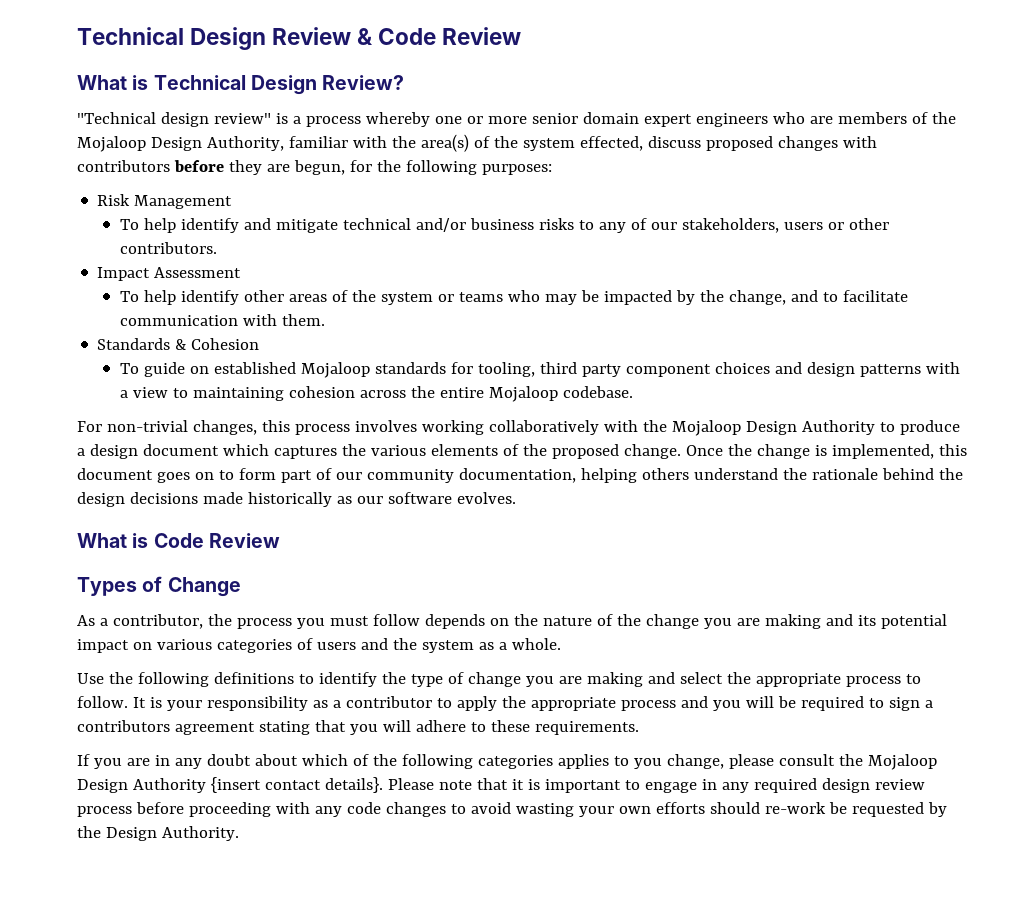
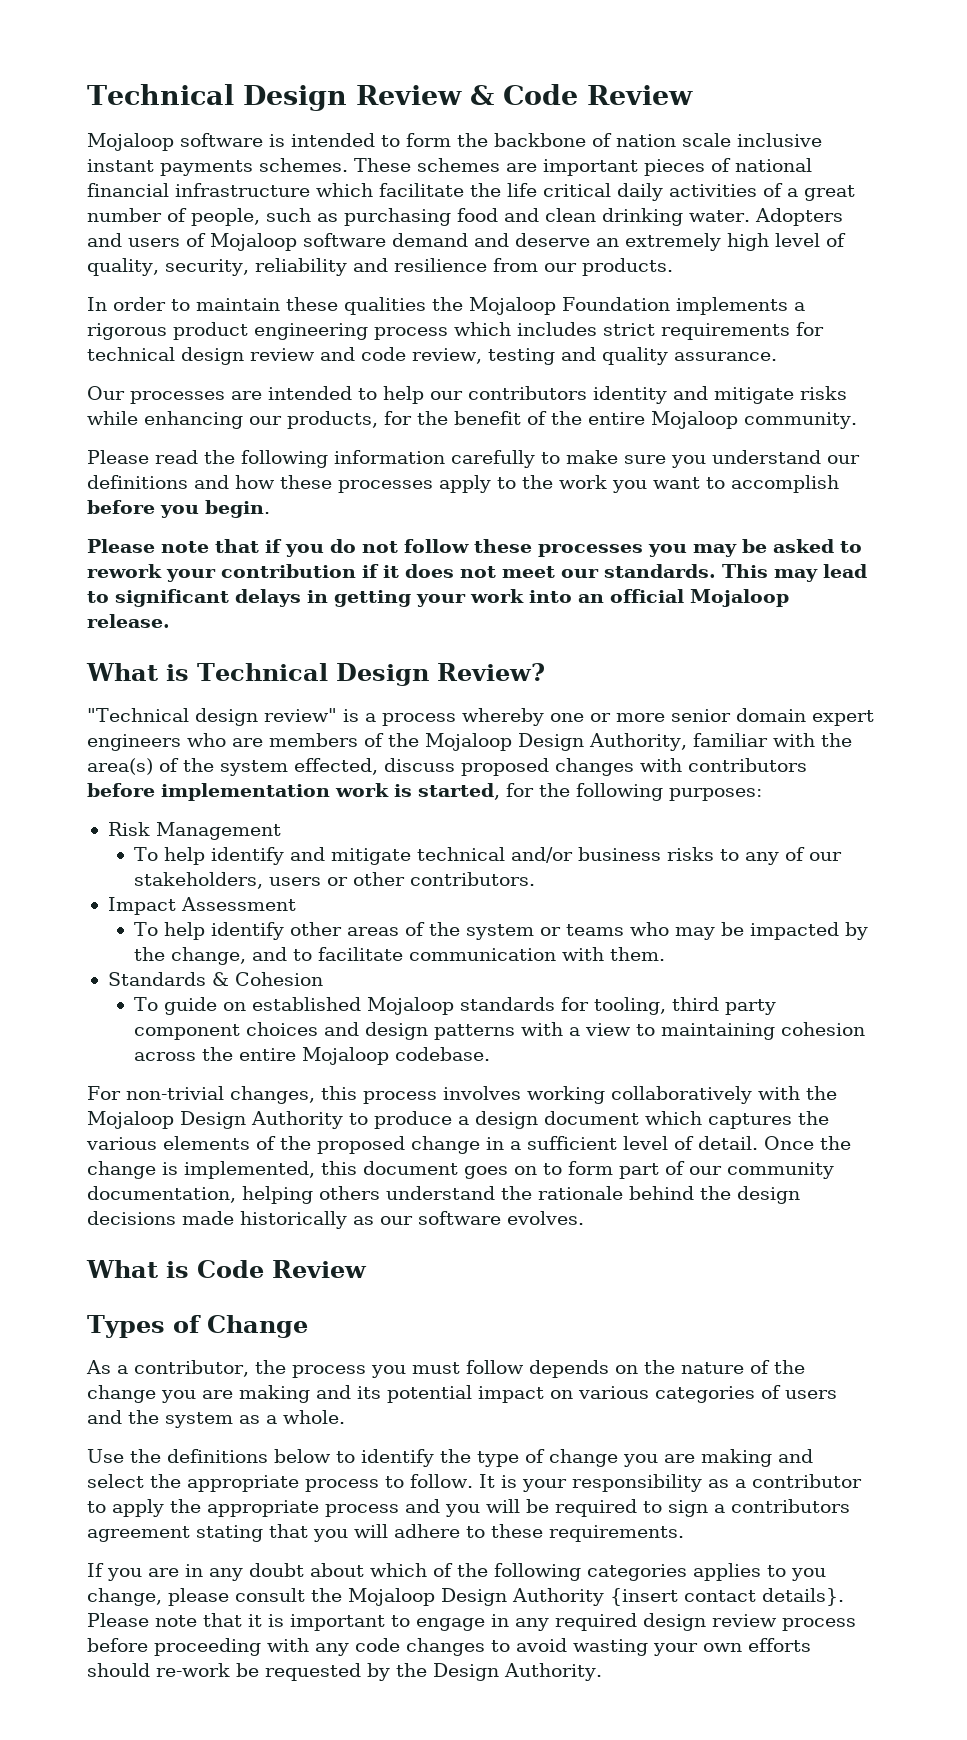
(522, 36) none -> [87,133,822,151] [87,158,812,176] [87,183,855,201] [87,208,843,226] [87,233,846,251] [87,258,673,276] [87,297,805,315] [87,322,824,340] [87,347,777,365] [87,386,847,404] [87,411,857,429] [87,450,860,468] [87,475,839,493] [87,500,270,518] [87,539,862,557] [87,564,867,582] [87,589,789,607] [87,614,170,628] // Mojaloop software is intended to form the backbone of nation scale inclusive instant payments schemes. These schemes are important pieces of national financial infrastructure which facilitate the life critical daily activities of a great number of people, such as purchasing food and clean drinking water. Adopters and users of Mojaloop software demand and deserve an extremely high level of quality, security, reliability and resilience from our products. // In order to maintain these qualities the Mojaloop Foundation implements a rigorous product engineering process which includes strict requirements for technical design review and code review, testing and quality assurance. // Our processes are intended to help our contributors identity and mitigate risks while enhancing our products, for the benefit of the entire Mojaloop community. // Please read the following information carefully to make sure you understand our definitions and how these processes apply to the work you want to accomplish before you begin. // Please note that if you do not follow these processes you may be asked to rework your contribution if it does not meet our standards. This may lead to significant delays in getting your work into an official Mojaloop release.
[228,160,345,175] they are begun, -> [161,783,500,801] implementation work is started,
[623,444,681,459] change. -> [411,1136,758,1154] change in a sufficient level of detail.
[137,672,294,687] following definitions -> [167,1449,331,1463] definitions below

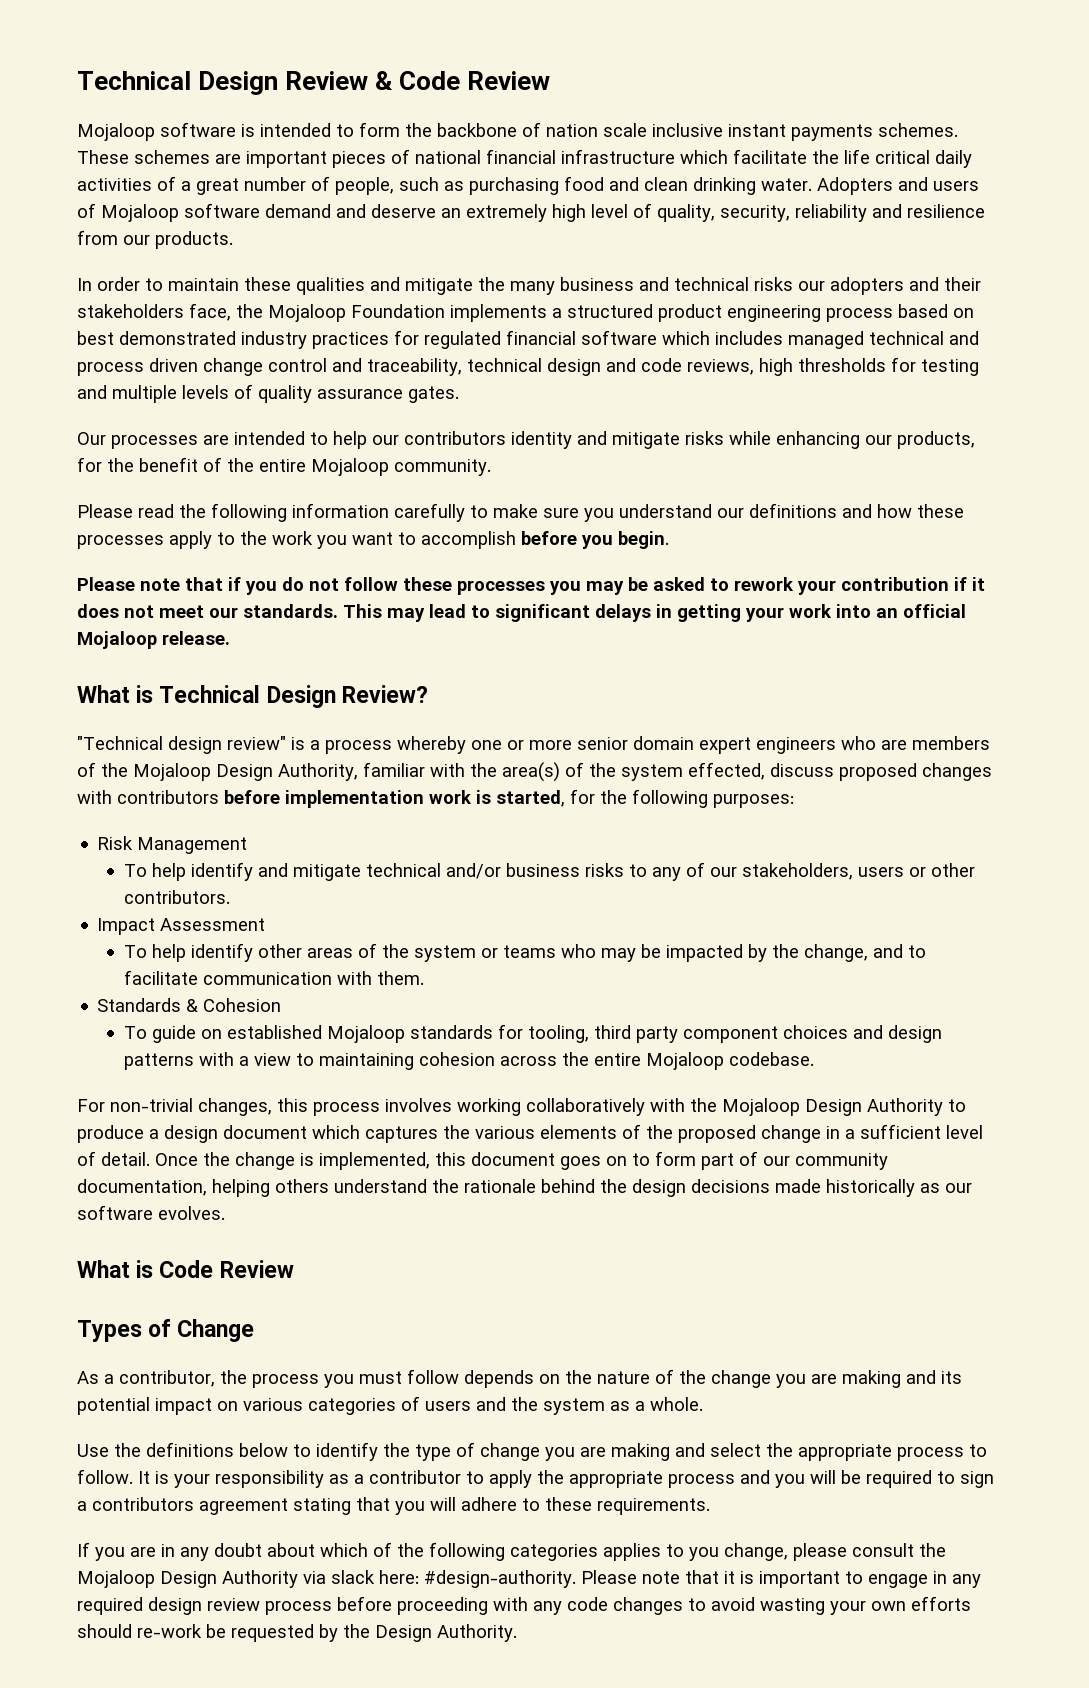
(426, 306) none -> [370,277,981,295] [77,303,231,321] and mitigate the many business and technical risks our adopters and their stakeholders face,
[87,323,167,340] rigorous -> [567,304,653,318] structured
[454,322,824,340] which includes strict requirements for -> [898,304,974,318] [77,330,979,349] [77,358,462,376] based on best demonstrated industry practices for regulated financial software which includes managed technical and process driven change control and traceability,
[250,348,315,361] review -> (601, 367) none
[412,347,777,365] review, testing and quality assurance. -> [687,357,979,376] [77,384,459,403] reviews, high thresholds for testing and multiple levels of quality assurance gates.
[610,1588,844,1606] {insert contact details}. -> [303,1570,576,1588] via slack here: #design-authority.

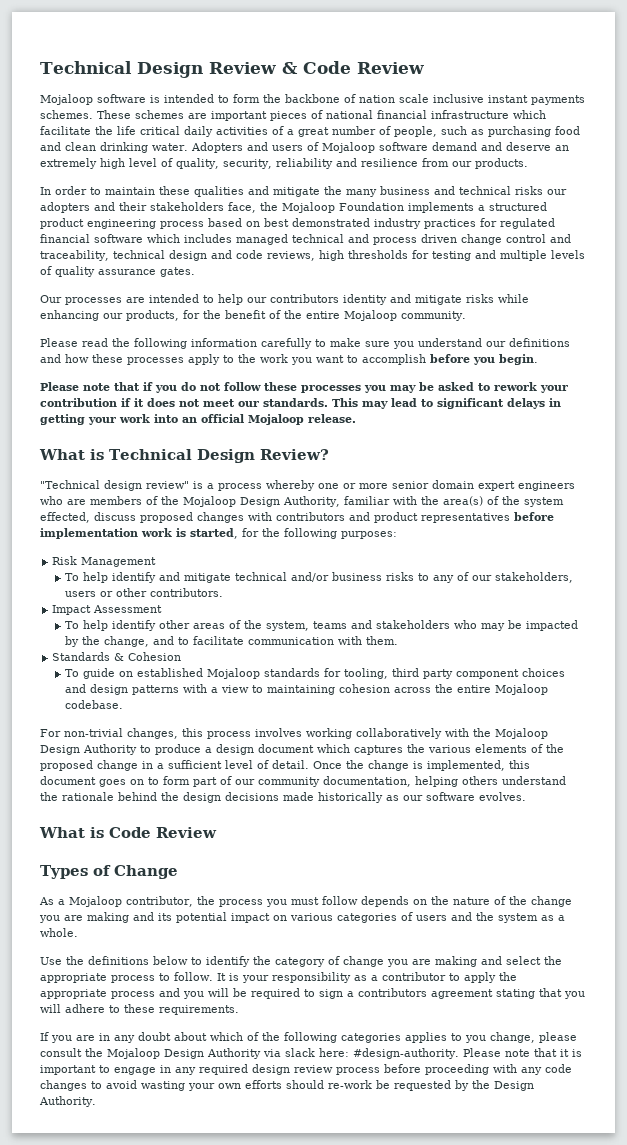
(219, 797) none -> [349,512,510,523] and product representatives
[413,945,556,962] system or teams -> [265,620,450,631] system, teams and stakeholders
(114, 1379) none -> [69,896,122,907] Mojaloop
[415,1444,451,1461] type -> [275,957,325,967] category

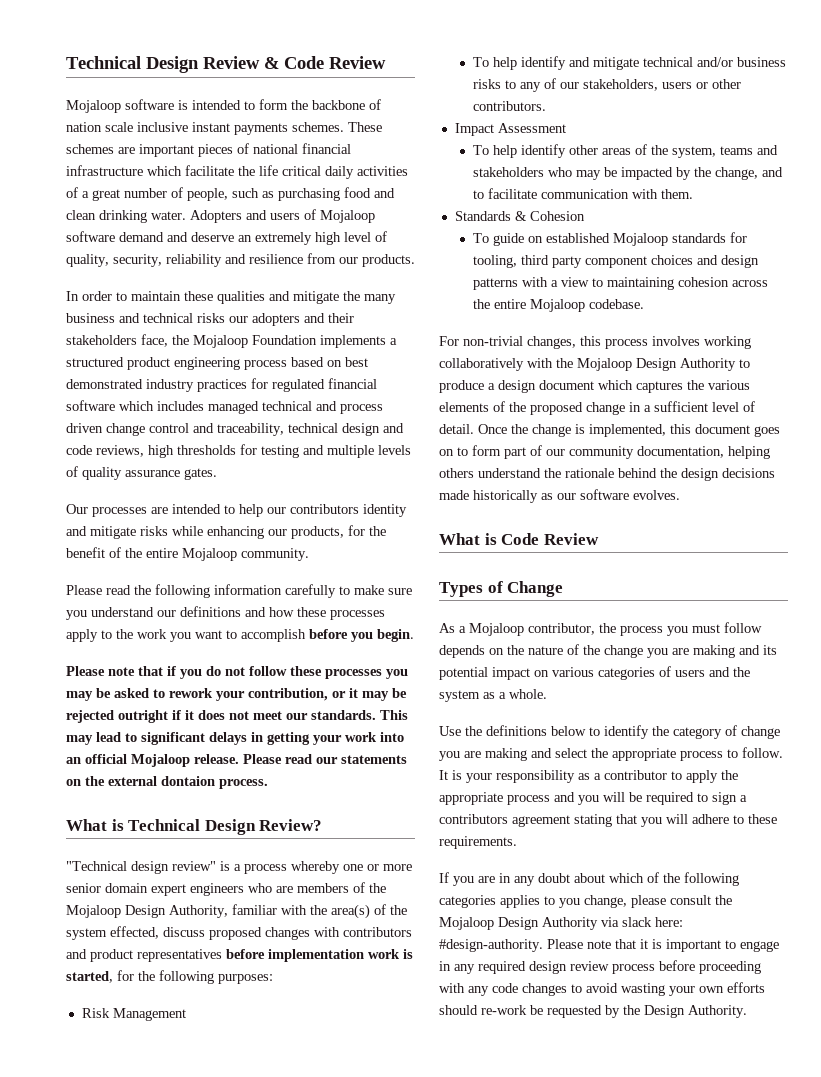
[40,398,117,407] contribution -> [248,688,407,701] [66,710,168,723] contribution, or it may be rejected outright
(356, 418) none -> [243,754,407,764] [66,776,268,789] Please read our statements on the external dontaion process.

